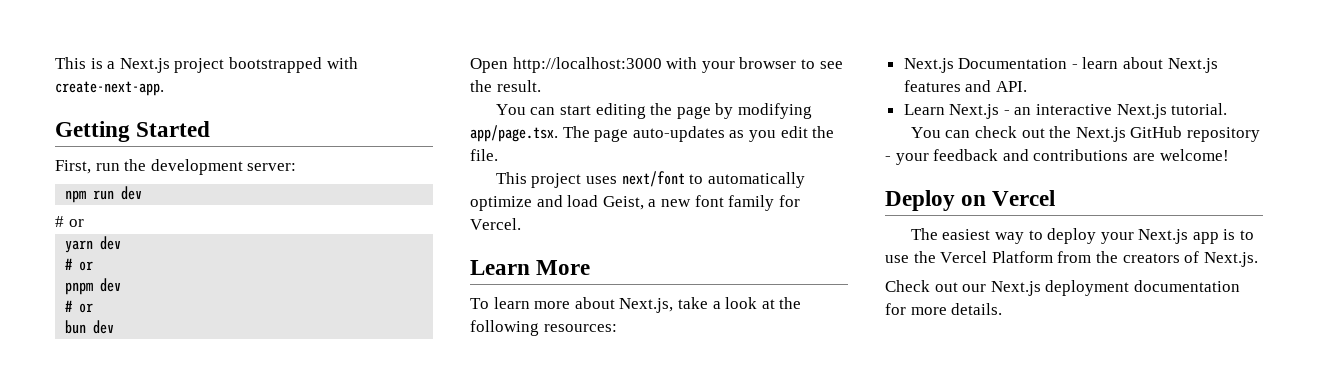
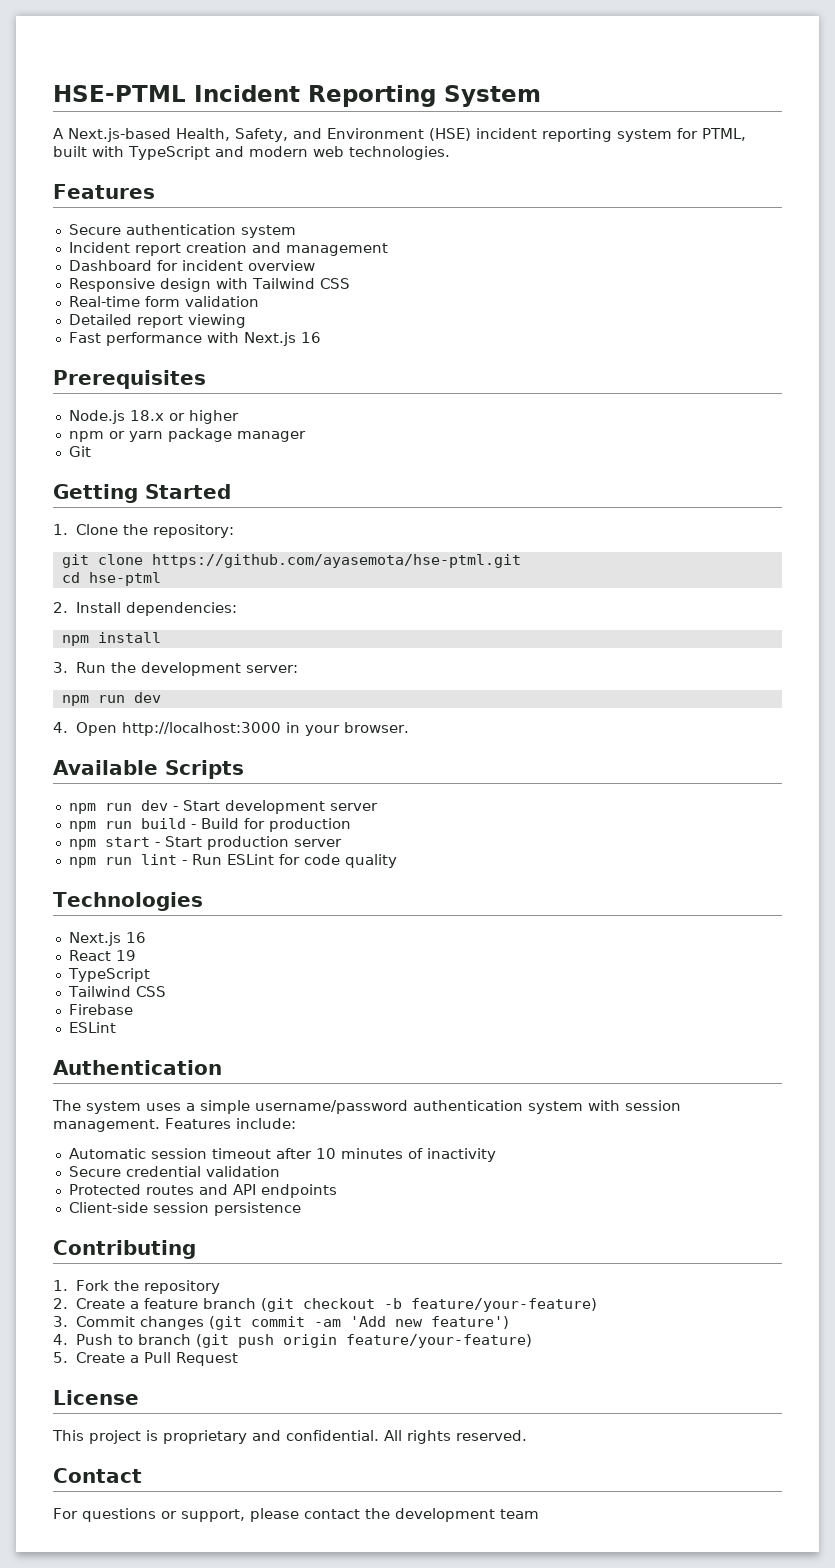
[55,57,358,73] [55,81,164,96] [55,121,211,142] [55,160,120,174] This is a Next.js project bootstrapped with create-next-app. // Getting Started // First, run -> [53,85,541,107] [53,128,746,142] [53,146,450,160] [53,184,155,199] [68,224,296,238] [68,242,388,256] [68,260,315,271] [68,278,350,292] [68,296,259,307] [68,314,246,328] [68,332,321,346] [53,370,206,389] [68,410,239,424] [68,428,306,442] [68,446,91,457] [53,484,231,503] [53,524,234,538] [61,554,521,568] [61,572,161,586] [53,602,237,616] [61,632,161,646] [53,662,106,673] HSE-PTML Incident Reporting System // A Next.js-based Health, Safety, and Environment (HSE) incident reporting system for PTML, built with TypeScript and modern web technologies. // Features // Secure authentication system // Incident report creation and management // Dashboard for incident overview // Responsive design with Tailwind CSS // Real-time form validation // Detailed report viewing // Fast performance with Next.js 16 // Prerequisites // Node.js 18.x or higher // npm or yarn package manager // Git // Getting Started // 1. Clone the repository: // git clone https://github.com/ayasemota/hse-ptml.git // cd hse-ptml // 2. Install dependencies: // npm install // 3. Run
[55,216,84,227] [65,236,122,253] [65,258,94,271] [65,278,122,295] [65,300,94,313] [65,320,115,334] [470,57,843,73] [470,80,541,92] [495,103,812,119] [470,125,835,142] [470,149,498,161] [495,171,805,188] [470,195,800,211] [470,218,521,230] [470,260,591,275] [470,297,802,313] [470,320,617,336] [903,57,1218,73] [903,80,1027,92] [903,103,1228,119] [910,126,1260,142] [885,149,1229,165] [885,190,1056,211] [910,228,1255,244] [885,251,1258,267] [885,280,1240,296] [885,303,1003,315] # or // yarn dev // # or // pnpm dev // # or // bun dev // Open http://localhost:3000 with your browser to see the result. // You can start editing the page by modifying app/page.tsx. The page auto-updates as you edit the file. // This project uses next/font to automatically optimize and load Geist, a new font family for Vercel. // Learn More // To learn more about Next.js, take a look at the following resources: // Next.js Documentation - learn about Next.js features and API. // Learn Next.js - an interactive Next.js tutorial. // You can check out the Next.js GitHub repository - your feedback and contributions are welcome! // Deploy on Vercel // The easiest way to deploy your Next.js app is to use the Vercel Platform from the creators of Next.js. // Check out our Next.js deployment documentation for more details. -> [53,722,409,736] [53,760,244,779] [68,800,378,814] [68,818,351,832] [68,836,342,850] [68,854,397,868] [53,892,203,911] [68,932,146,946] [68,950,136,961] [67,968,150,982] [67,986,166,997] [68,1004,133,1015] [68,1022,116,1033] [53,1060,222,1075] [52,1100,681,1114] [53,1118,296,1132] [68,1148,496,1162] [68,1166,280,1177] [68,1184,337,1198] [68,1202,301,1216] [53,1240,196,1259] [53,1280,220,1294] [53,1298,597,1312] [53,1316,509,1330] [53,1334,532,1348] [53,1352,238,1366] [53,1390,139,1405] [52,1430,527,1444] [53,1468,142,1483] [53,1508,539,1522] 4. Open http://localhost:3000 in your browser. // Available Scripts // npm run dev - Start development server // npm run build - Build for production // npm start - Start production server // npm run lint - Run ESLint for code quality // Technologies // Next.js 16 // React 19 // TypeScript // Tailwind CSS // Firebase // ESLint // Authentication // The system uses a simple username/password authentication system with session management. Features include: // Automatic session timeout after 10 minutes of inactivity // Secure credential validation // Protected routes and API endpoints // Client-side session persistence // Contributing // 1. Fork the repository // 2. Create a feature branch (git checkout -b feature/your-feature) // 3. Commit changes (git commit -am 'Add new feature') // 4. Push to branch (git push origin feature/your-feature) // 5. Create a Pull Request // License // This project is proprietary and confidential. All rights reserved. // Contact // For questions or support, please contact the development team

